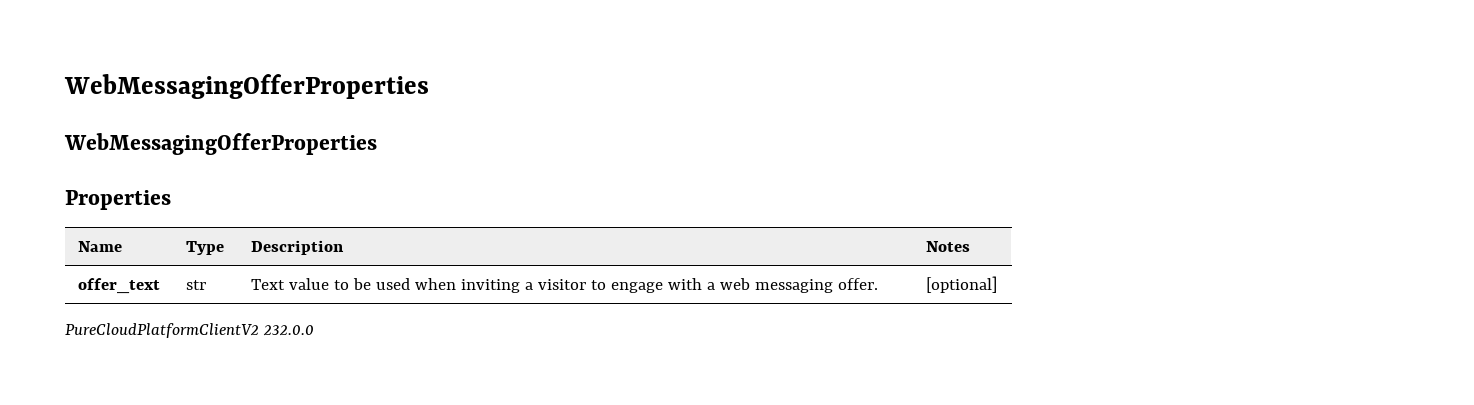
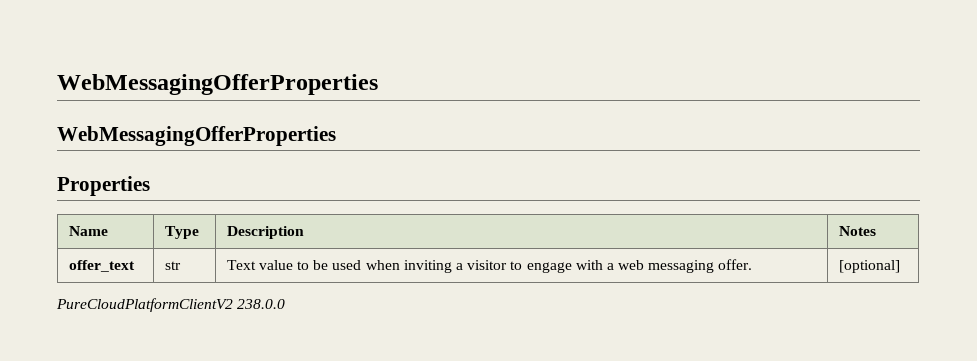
[262,325,314,336] 232.0.0 -> [237,299,286,309] 238.0.0

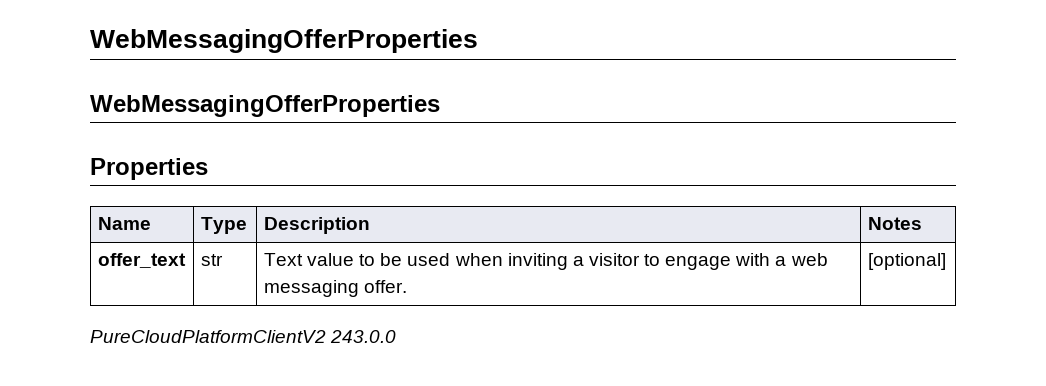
[237,299,286,309] 238.0.0 -> [330,330,397,343] 243.0.0

